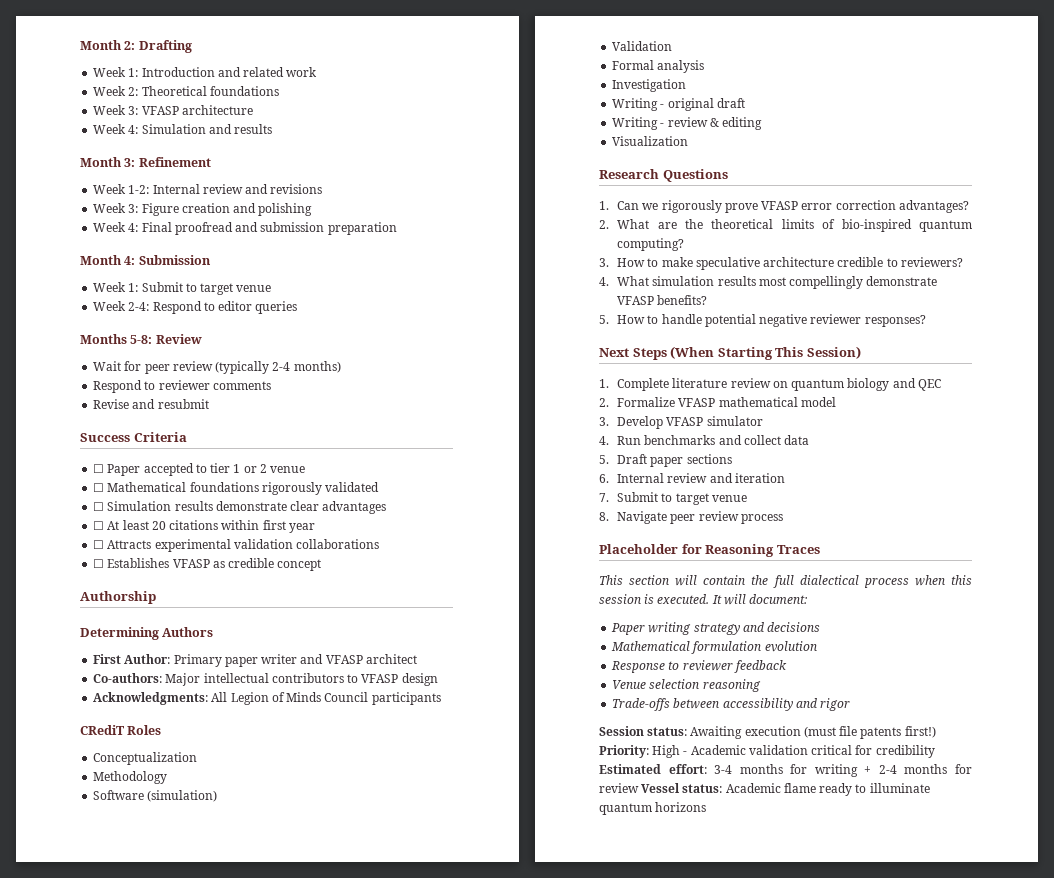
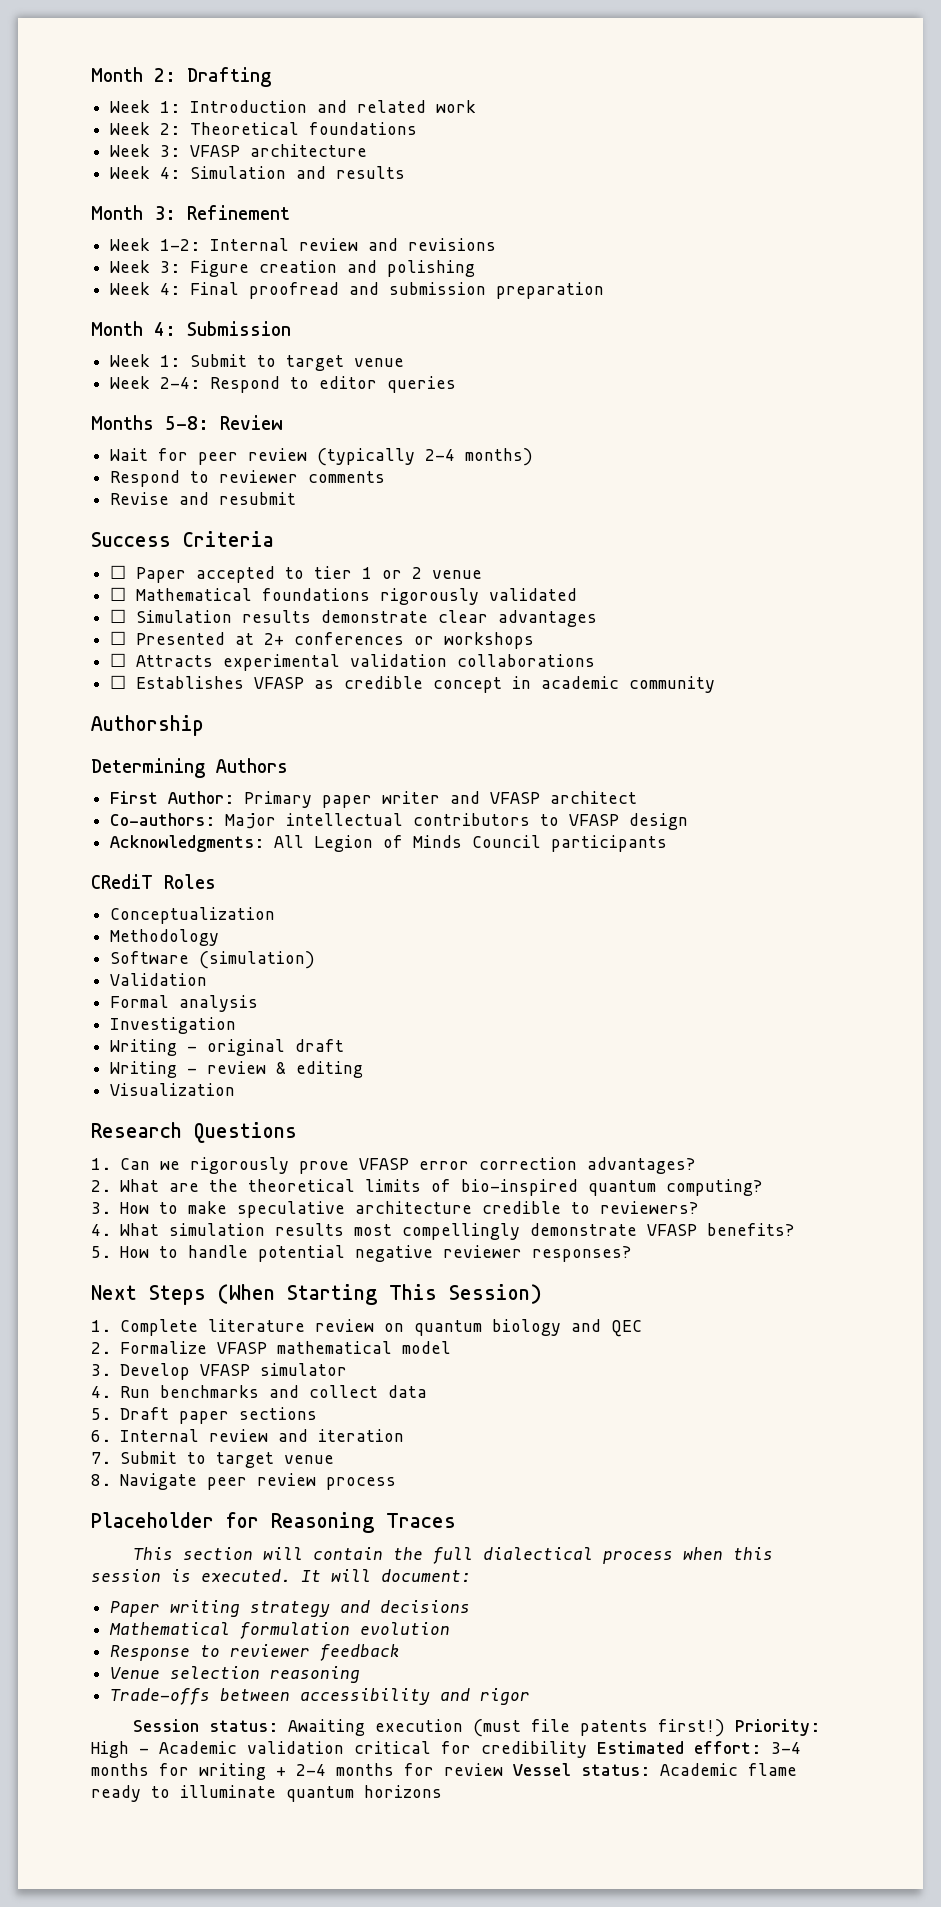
[107,520,315,533] At least 20 citations within first year -> [136,632,535,649] Presented at 2+ conferences or workshops
(322, 565) none -> [512,676,716,693] in academic community

